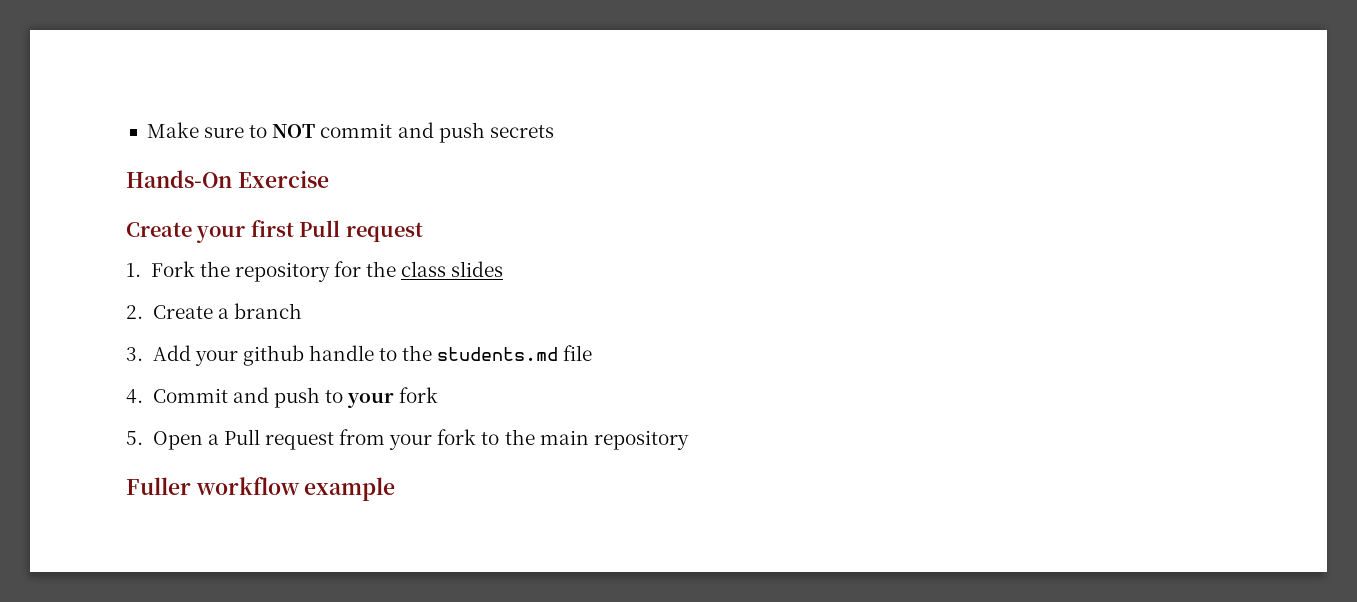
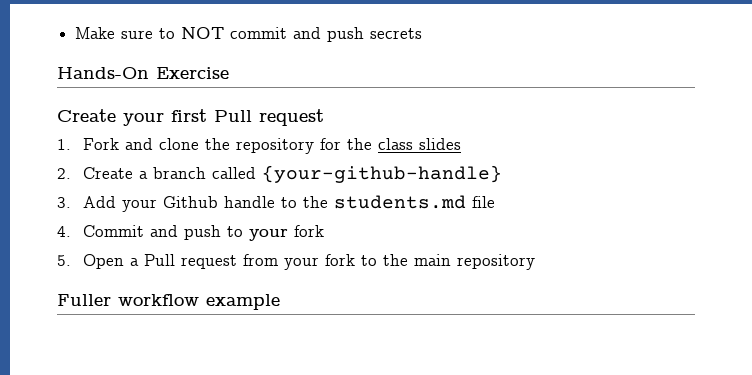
(195, 269) none -> [124,138,199,150] and clone
(302, 311) none -> [211,165,502,183] called {your-github-handle}
[242,345,304,366] github -> [162,196,218,208] Github

